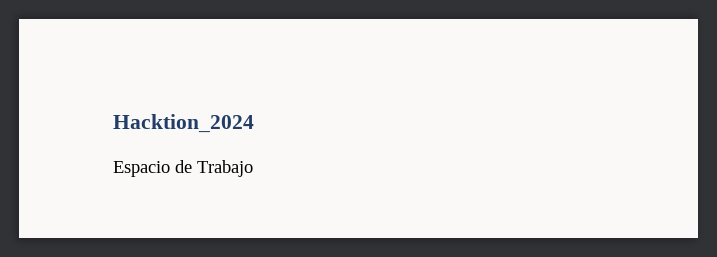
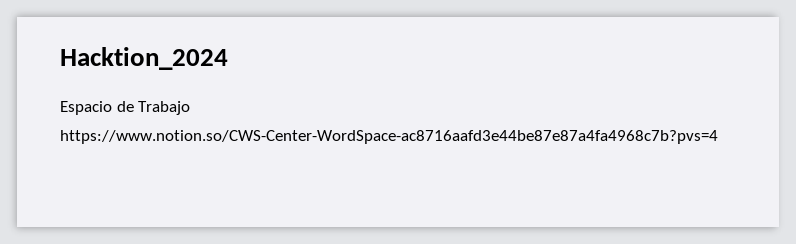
(253, 168) none -> [60,130,718,144] https://www.notion.so/CWS-Center-WordSpace-ac8716aafd3e44be87e87a4fa4968c7b?pvs=4

